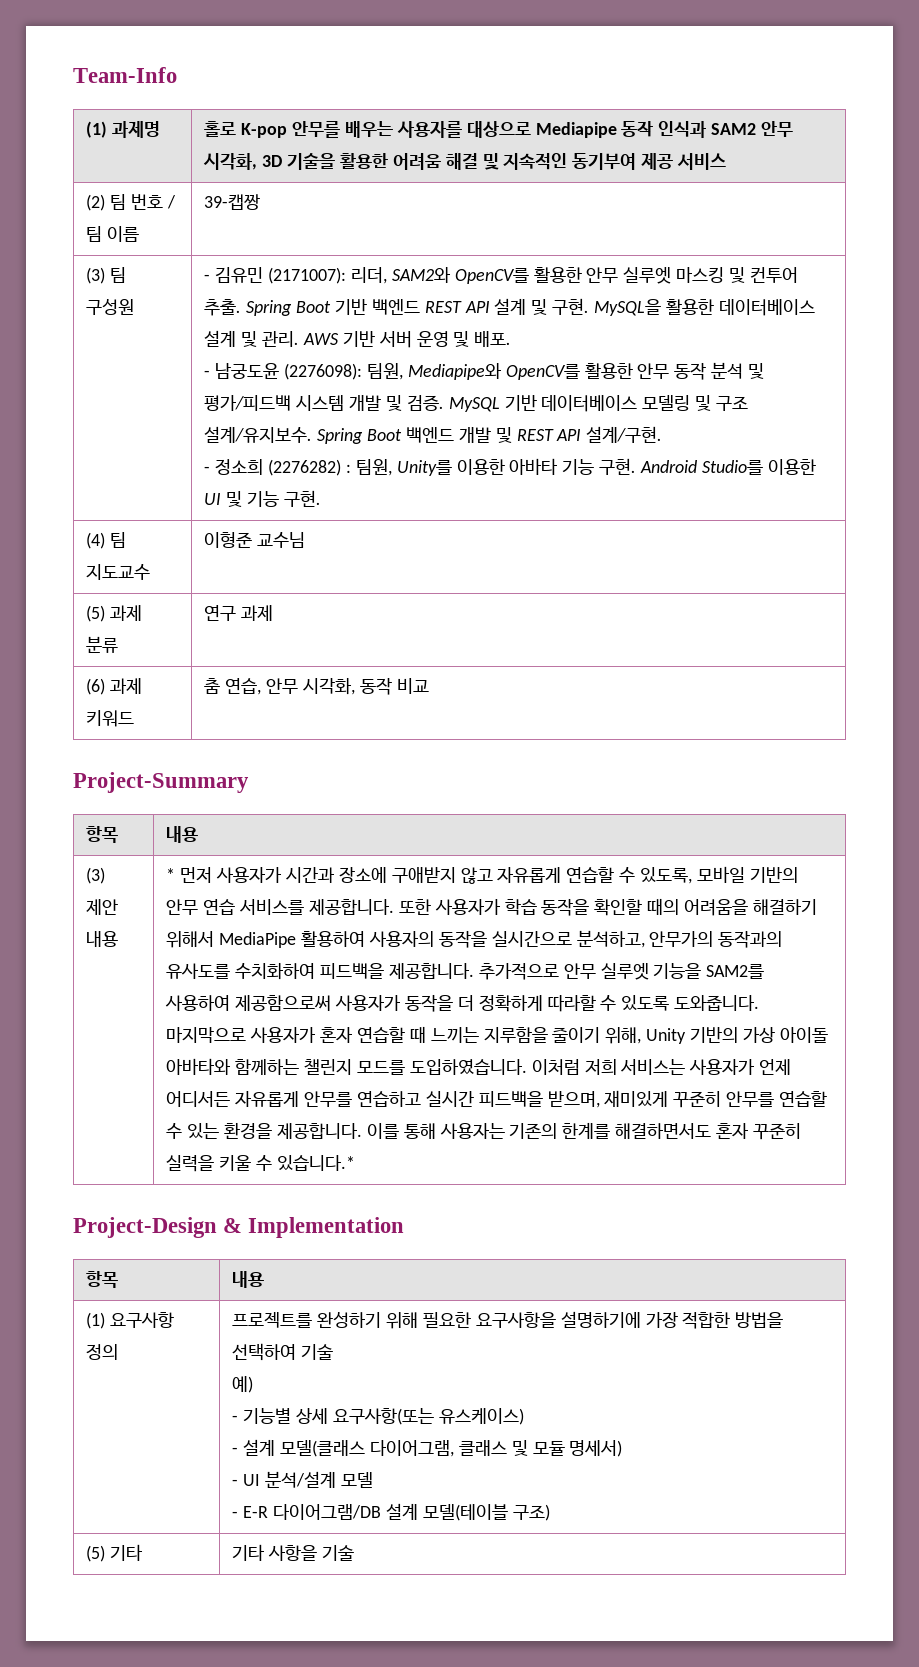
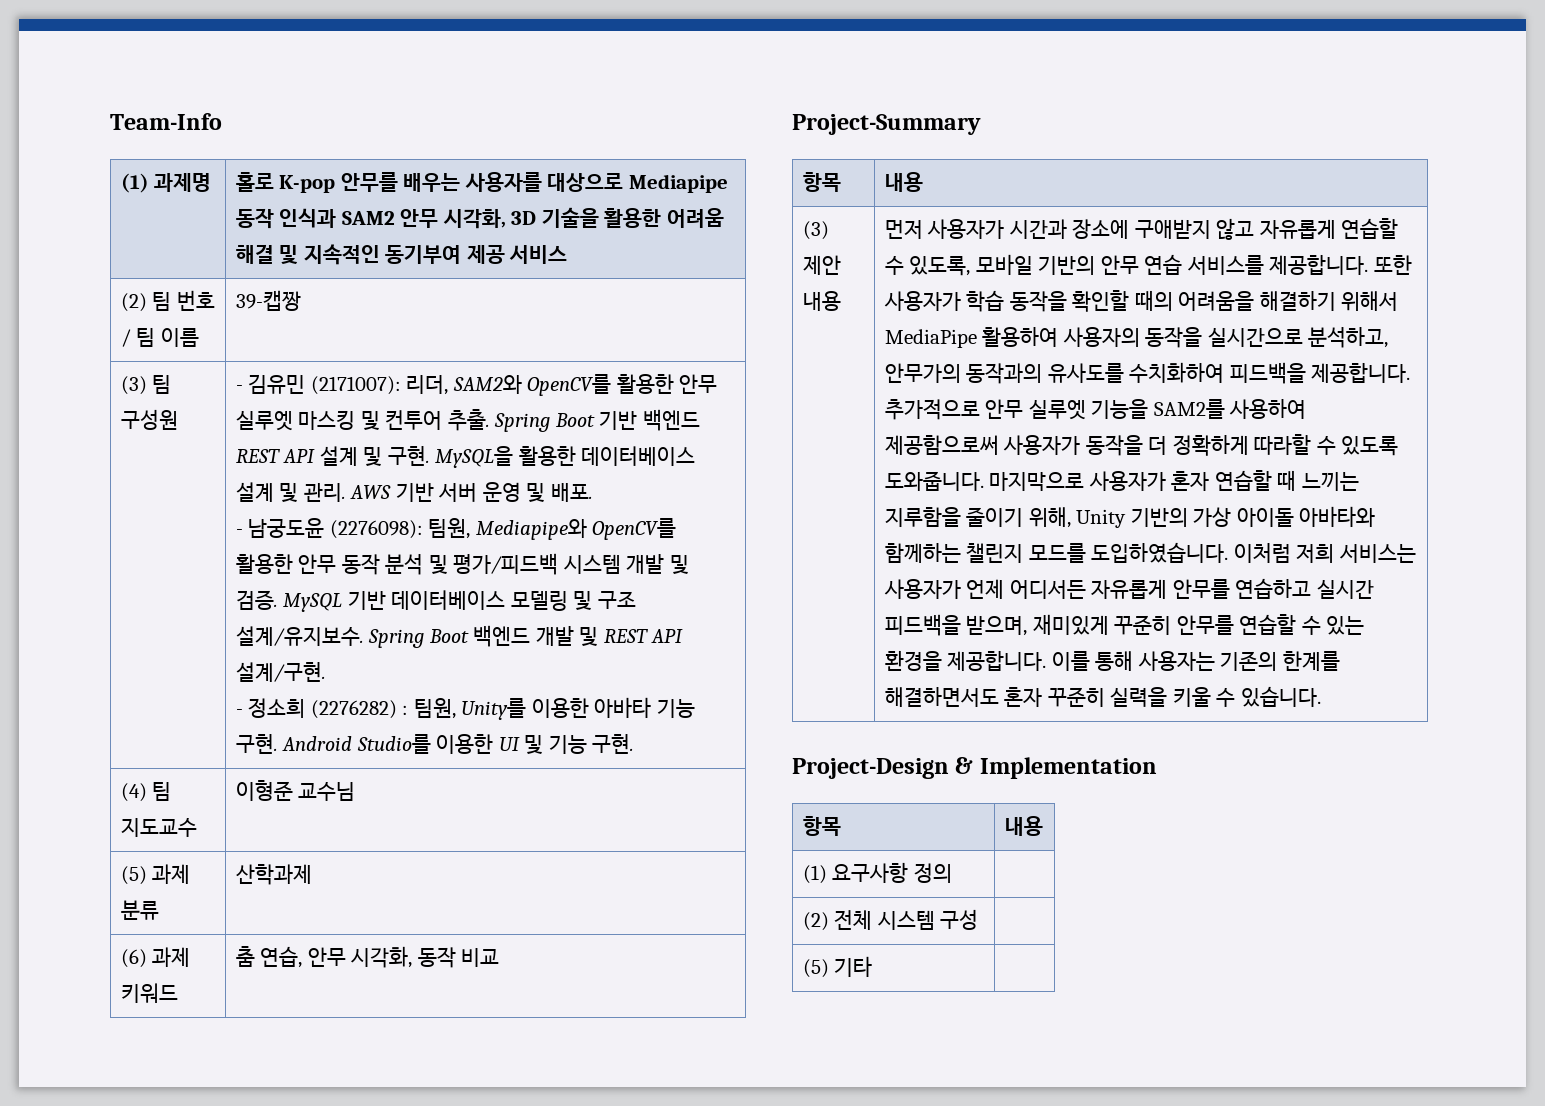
[204,605,274,621] 연구 과제 -> [235,864,312,885] 산학과제
[166,868,176,881] * -> (841, 301) none
[277,1155,356,1171] 있습니다.* -> [1240,686,1321,707] 있습니다.
[232,1311,784,1329] [232,1343,334,1361] [232,1376,254,1393] [232,1408,524,1425] [232,1439,623,1457] [232,1471,374,1488] [232,1503,550,1521] 프로젝트를 완성하기 위해 필요한 요구사항을 설명하기에 가장 적합한 방법을 선택하여 기술 // 예) // - 기능별 상세 요구사항(또는 유스케이스) // - 설계 모델(클래스 다이어그램, 클래스 및 모듈 명세서) // - UI 분석/설계 모델 // - E-R 다이어그램/DB 설계 모델(테이블 구조) -> [802,909,979,931] // (2) 전체 시스템 구성 |
[232,1544,355,1561] 기타 사항을 기술 -> (873, 966) none

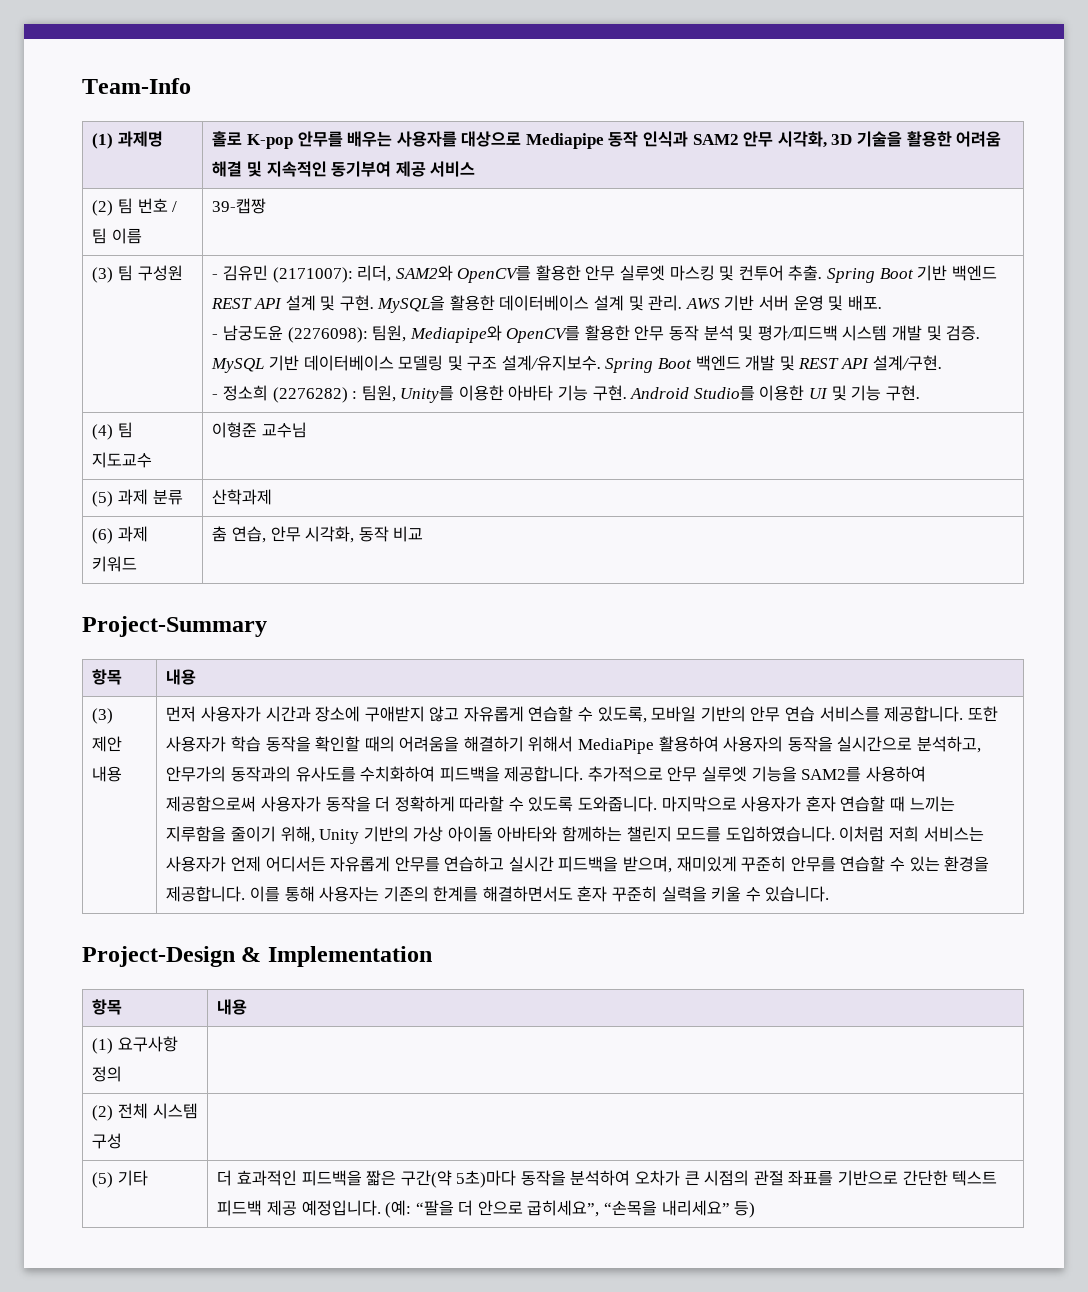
(873, 966) none -> [217,1170,998,1188] [217,1200,756,1218] 더 효과적인 피드백을 짧은 구간(약 5초)마다 동작을 분석하여 오차가 큰 시점의 관절 좌표를 기반으로 간단한 텍스트 피드백 제공 예정입니다. (예: “팔을 더 안으로 굽히세요”, “손목을 내리세요” 등)

